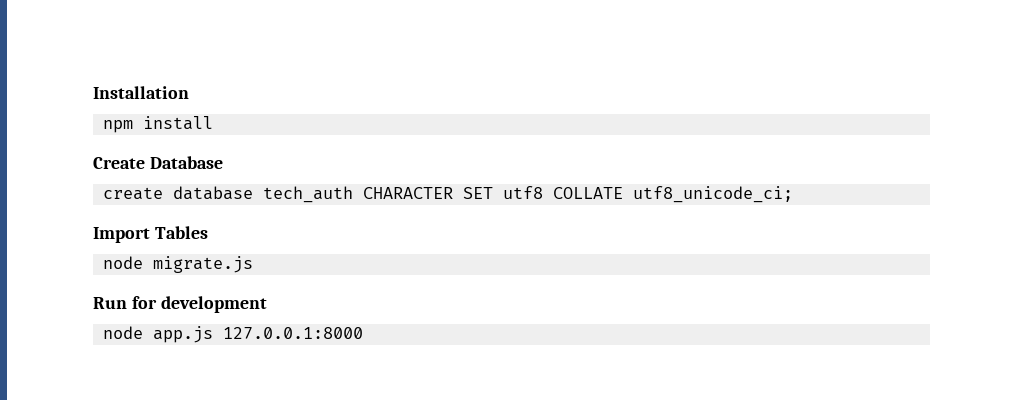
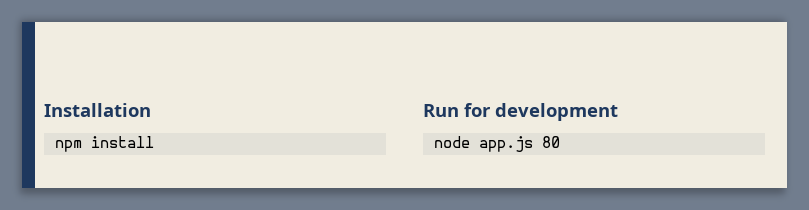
[93,156,223,169] [103,186,794,203] [93,226,208,243] [103,256,254,273] // Create Database // create database tech_auth CHARACTER SET utf8 COLLATE utf8_unicode_ci; // Import Tables // node migrate.js -> (154, 142) none
[223,327,364,339] 127.0.0.1:8000 -> [541,136,560,148] 80

